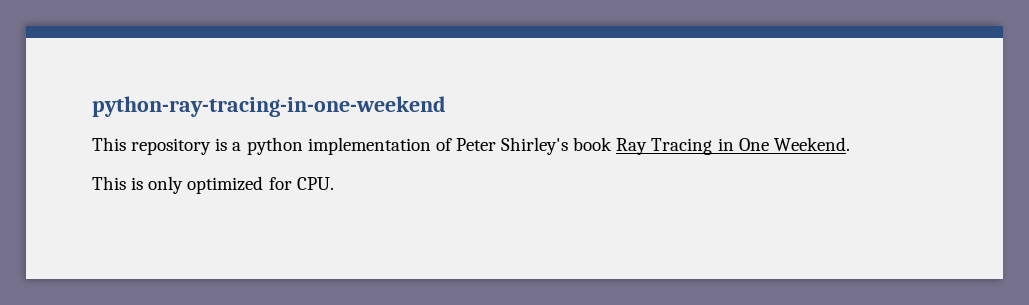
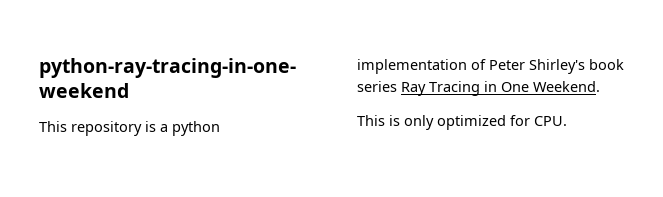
(613, 144) none -> [357,81,397,92] series

